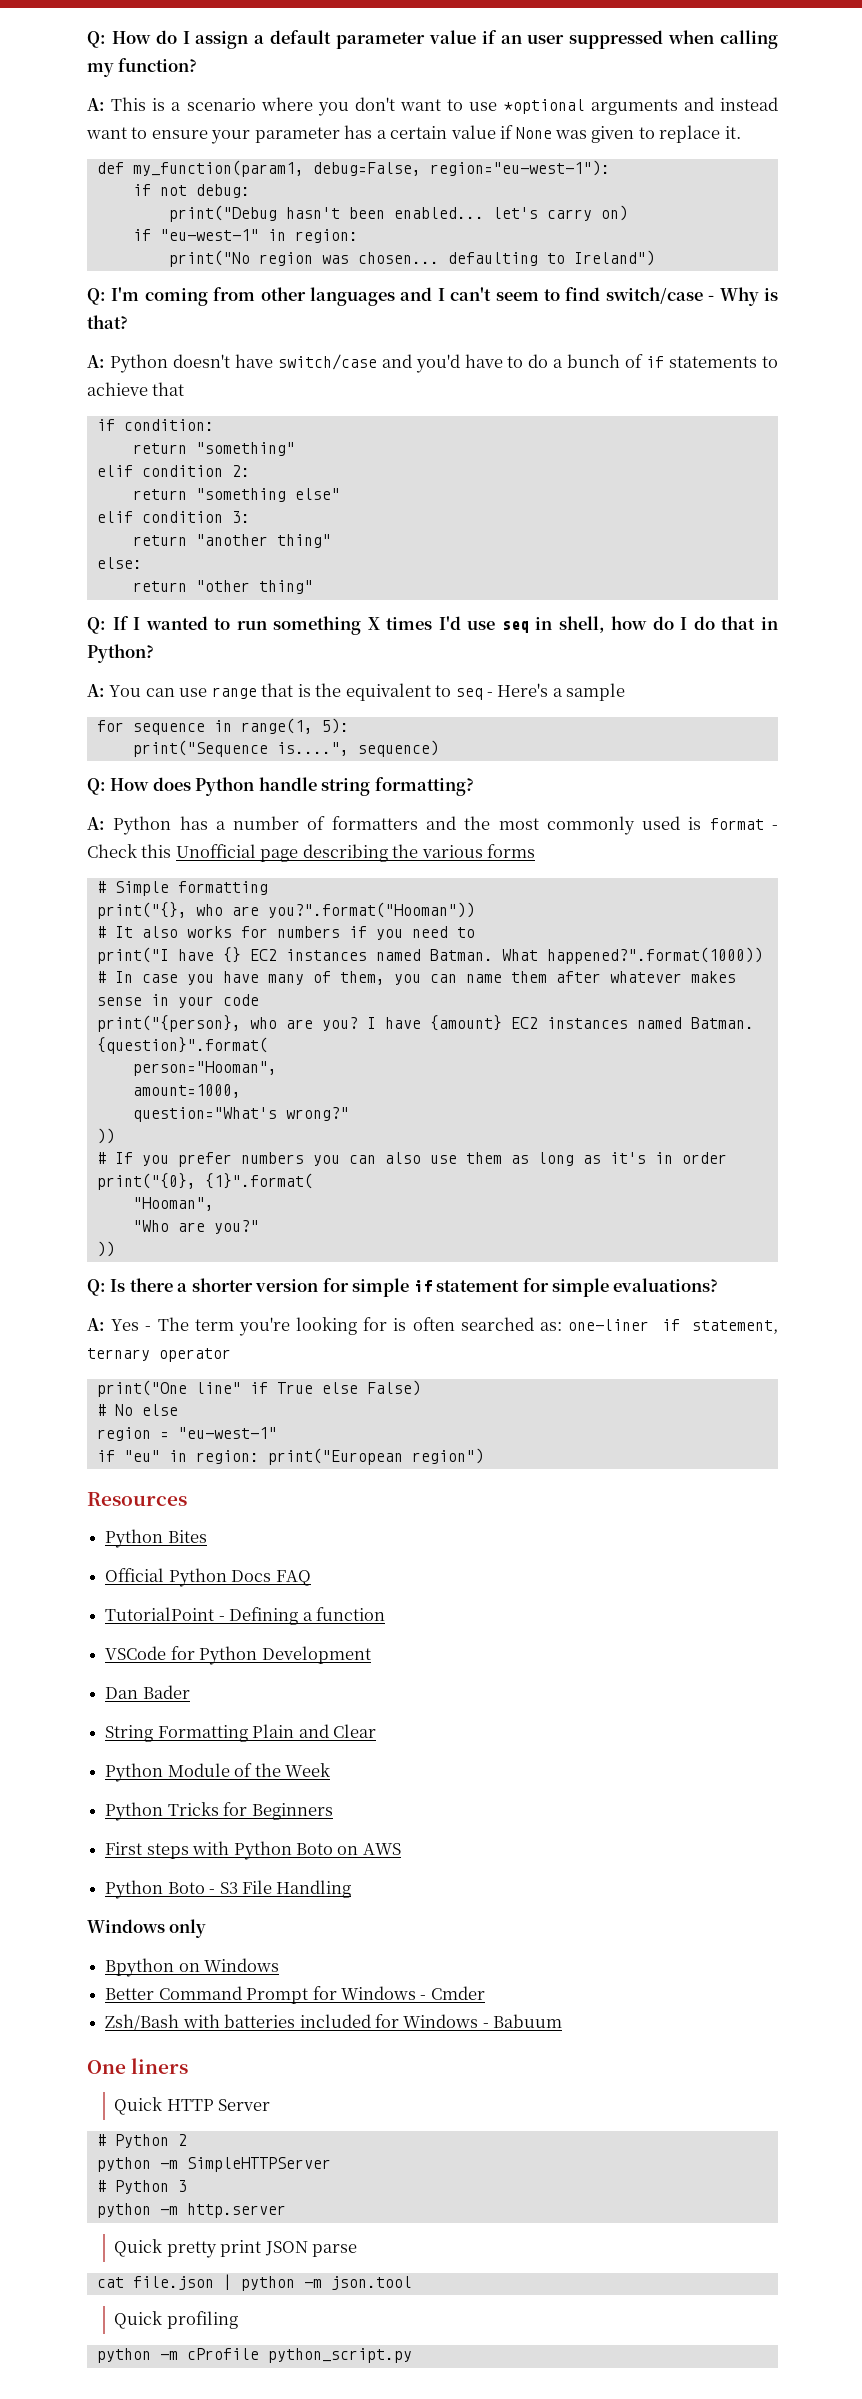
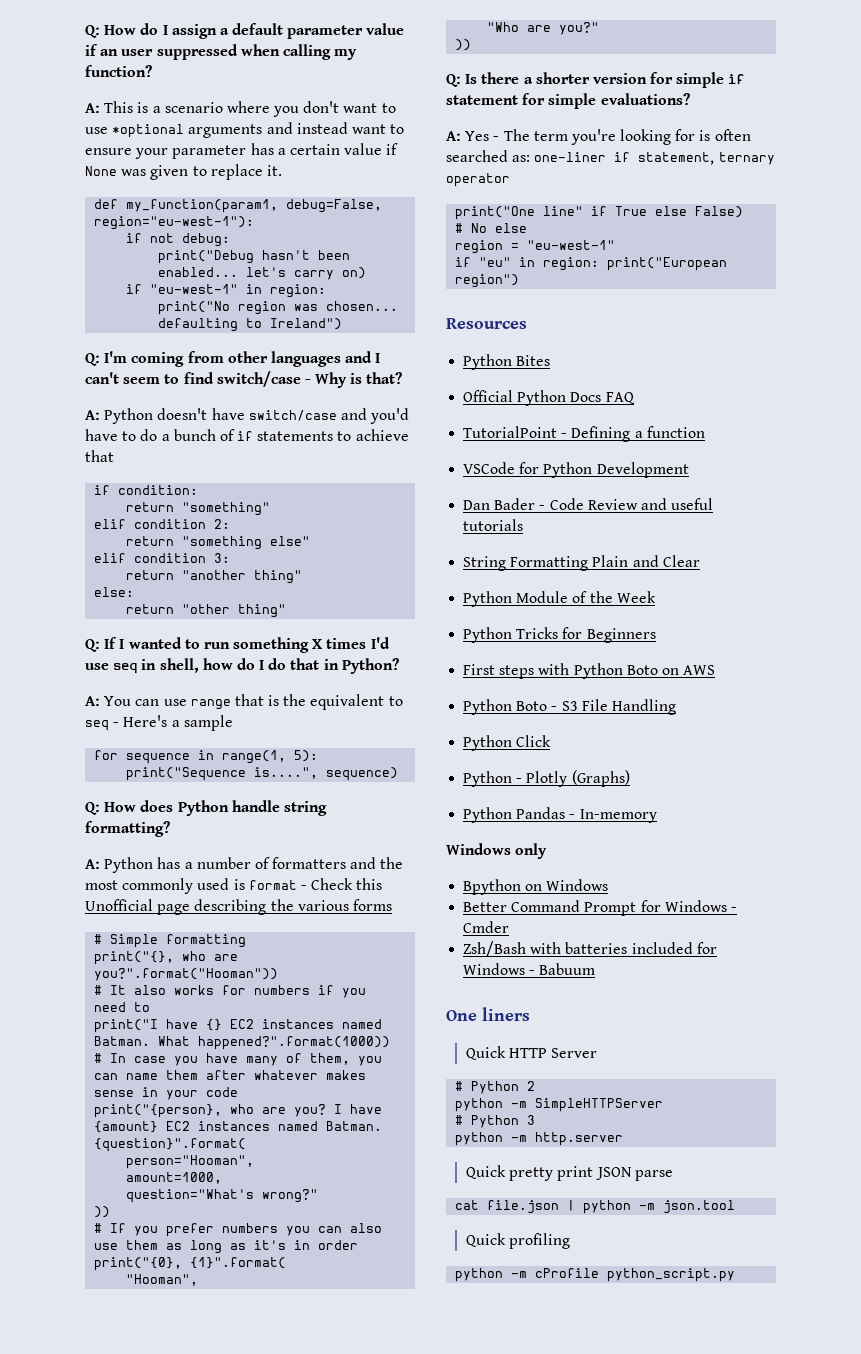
(190, 1692) none -> [539,498,714,510] [463,519,524,531] - Code Review and useful tutorials
(352, 1889) none -> [463,735,552,751] [463,770,630,787] [463,807,657,823] // Python Click // Python - Plotly (Graphs) // Python Pandas - In-memory

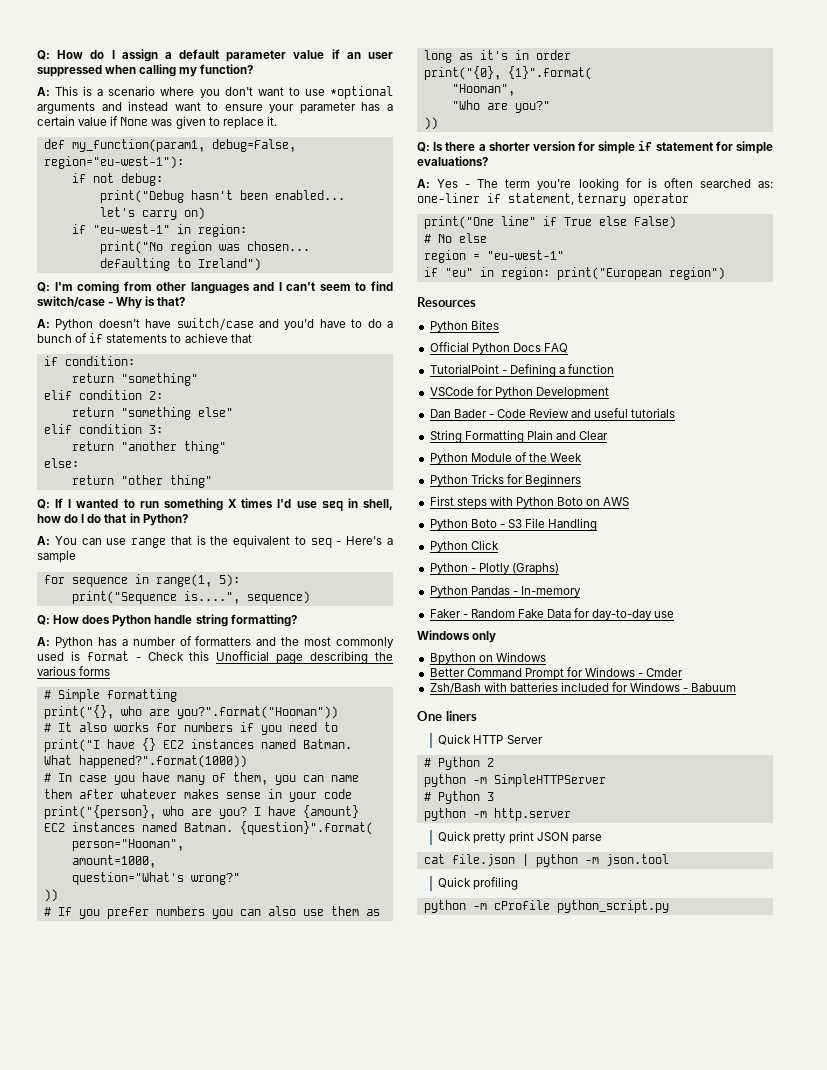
(657, 816) none -> [429,608,675,620] // Faker - Random Fake Data for day-to-day use

